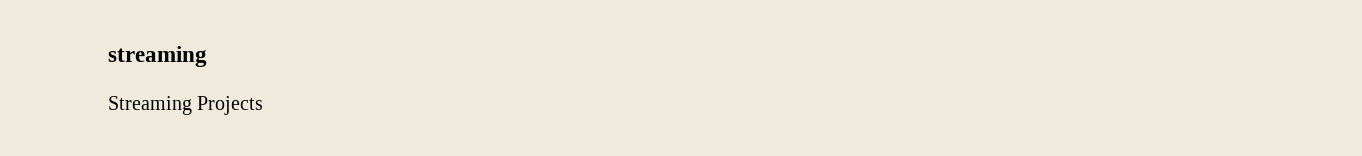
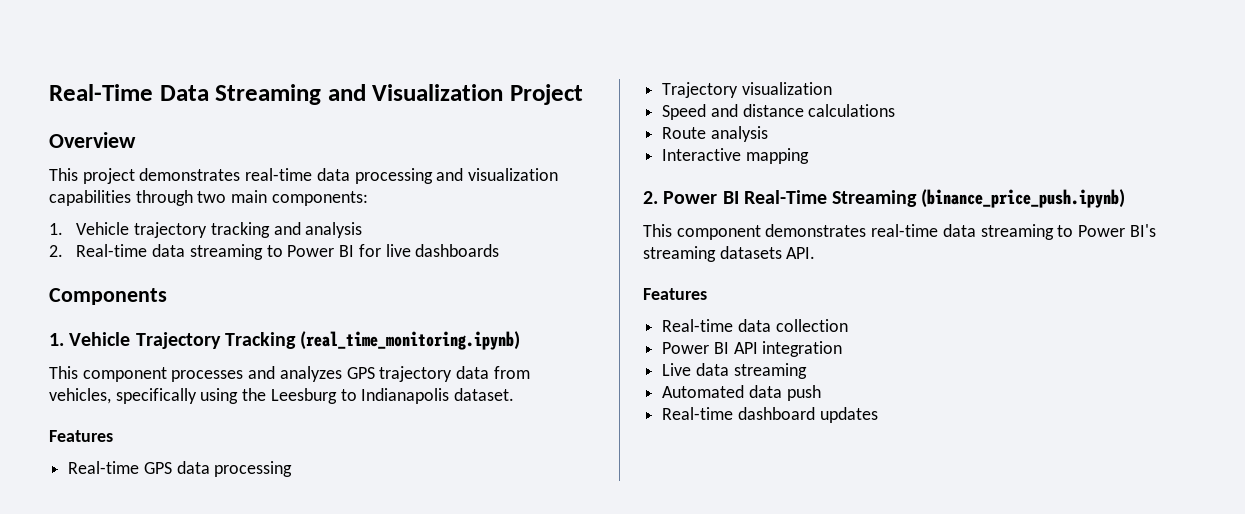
[108,46,207,67] [108,96,264,115] streaming // Streaming Projects -> [49,84,584,105] [49,132,136,148] [49,168,559,184] [49,190,368,206] [49,222,363,238] [49,244,500,260] [49,288,167,305] [49,331,521,350] [49,366,530,382] [49,388,515,404] [49,430,113,442] [68,461,293,477] [662,82,832,98] [662,104,896,120] [662,126,768,142] [662,148,809,164] [643,189,1126,208] [643,224,1156,240] [643,246,816,262] [643,288,707,300] [662,319,848,332] [662,341,843,357] [662,363,807,379] [662,385,821,401] [662,407,878,423] Real-Time Data Streaming and Visualization Project // Overview // This project demonstrates real-time data processing and visualization capabilities through two main components: // 1. Vehicle trajectory tracking and analysis // 2. Real-time data streaming to Power BI for live dashboards // Components // 1. Vehicle Trajectory Tracking (real_time_monitoring.ipynb) // This component processes and analyzes GPS trajectory data from vehicles, specifically using the Leesburg to Indianapolis dataset. // Features // Real-time GPS data processing // Trajectory visualization // Speed and distance calculations // Route analysis // Interactive mapping // 2. Power BI Real-Time Streaming (binance_price_push.ipynb) // This component demonstrates real-time data streaming to Power BI's streaming datasets API. // Features // Real-time data collection // Power BI API integration // Live data streaming // Automated data push // Real-time dashboard updates

